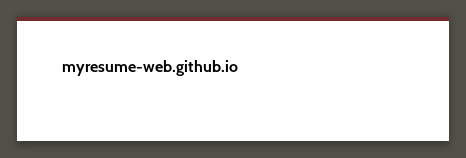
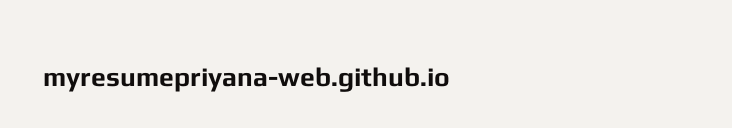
[62,60,238,76] myresume-web.github.io -> [43,67,450,92] myresumepriyana-web.github.io

